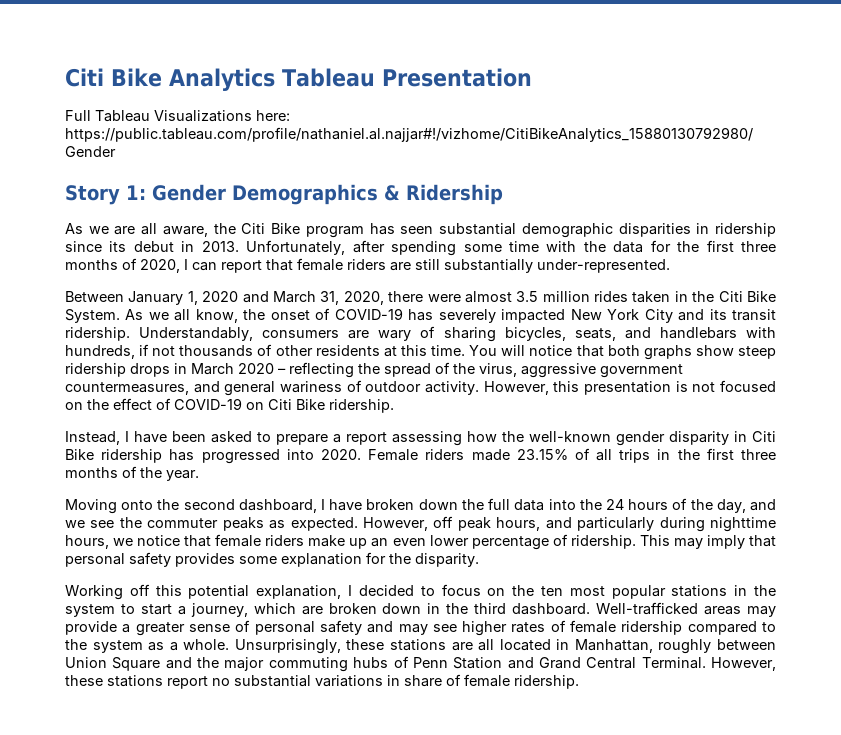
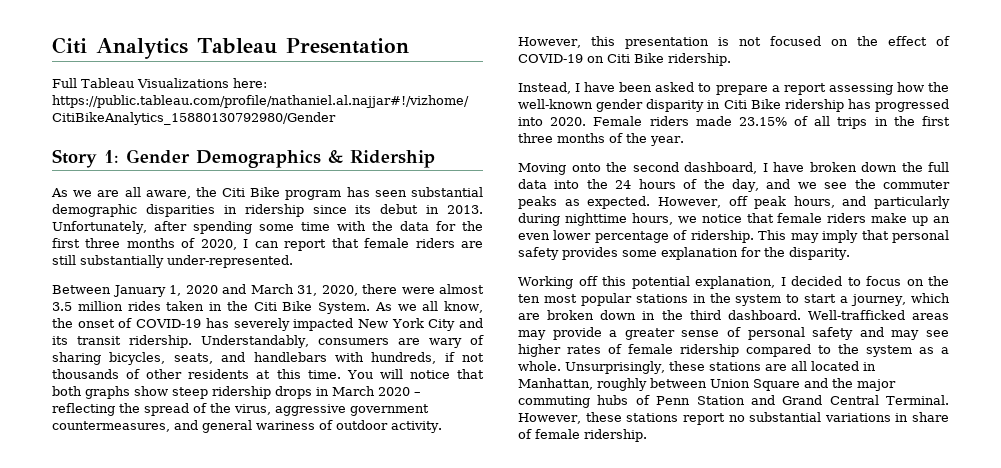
[65,68,162,87] Citi Bike -> [52,37,87,54] Citi

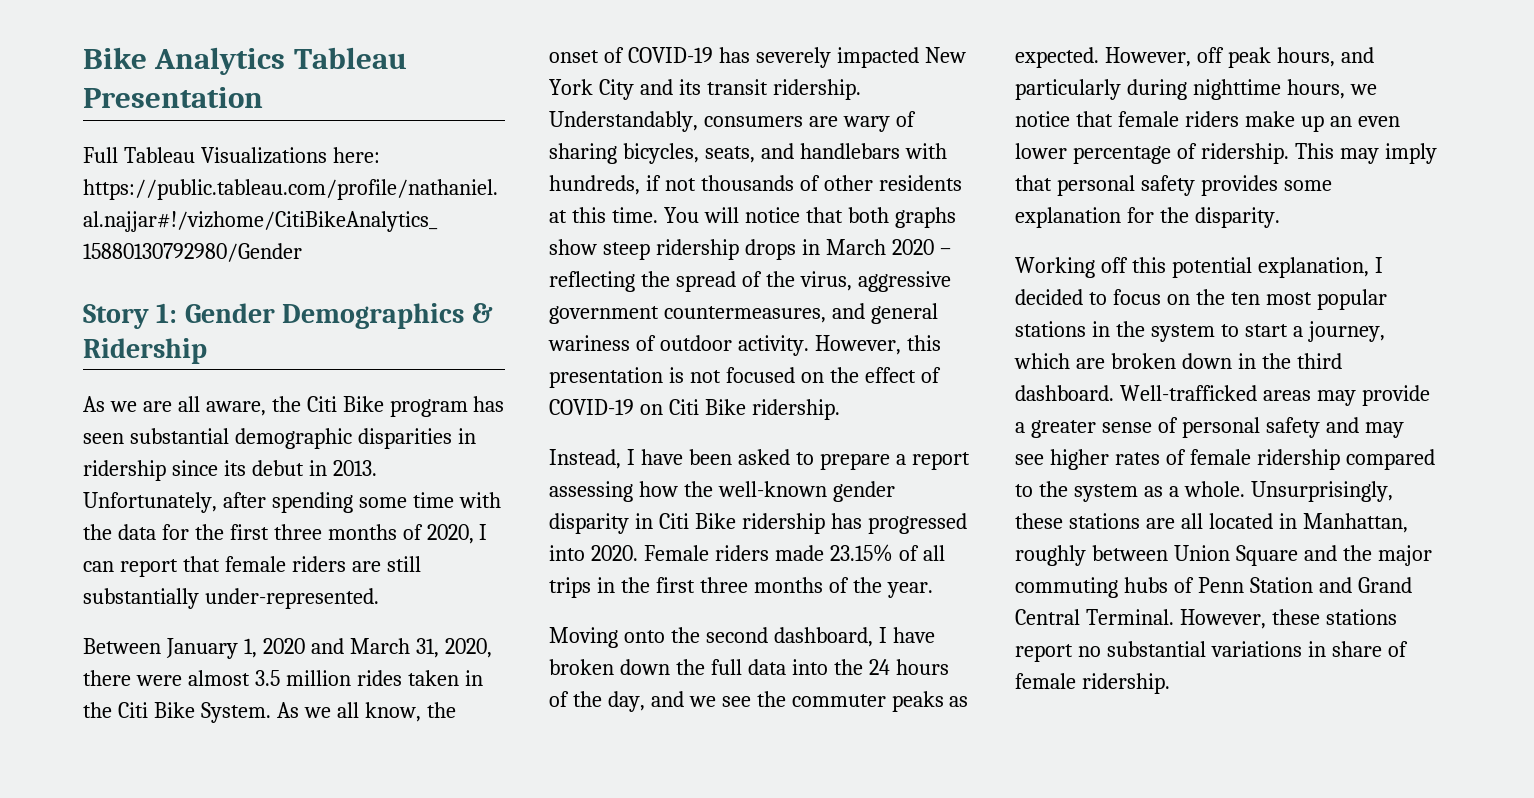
[52,37,87,54] Citi -> [83,47,147,69] Bike

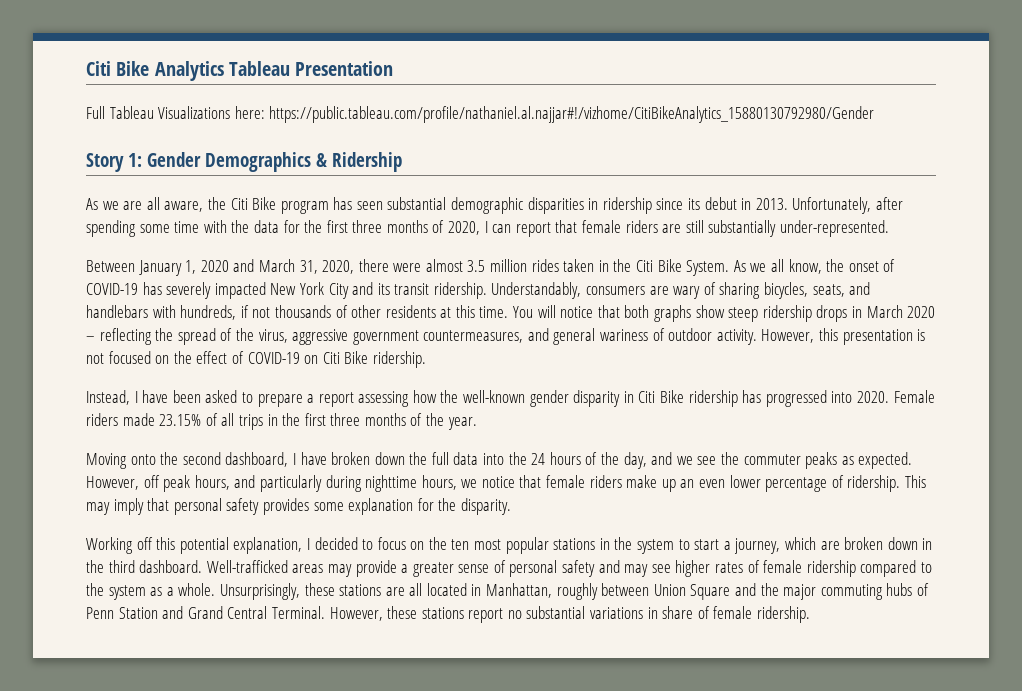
(83, 58) none -> [86,61,111,76] Citi

